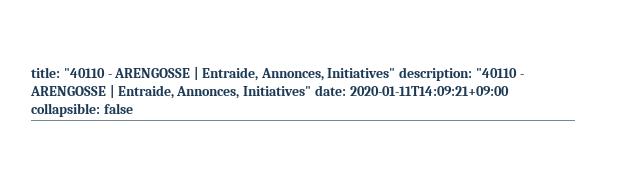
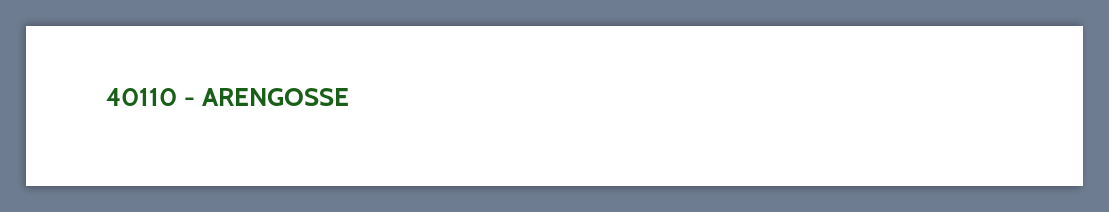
[31,67,524,81] [30,85,509,99] [31,103,133,117] title: "40110 - ARENGOSSE | Entraide, Annonces, Initiatives" description: "40110 - ARENGOSSE | Entraide, Annonces, Initiatives" date: 2020-01-11T14:09:21+09:00 collapsible: false -> [106,88,350,106] 40110 - ARENGOSSE

